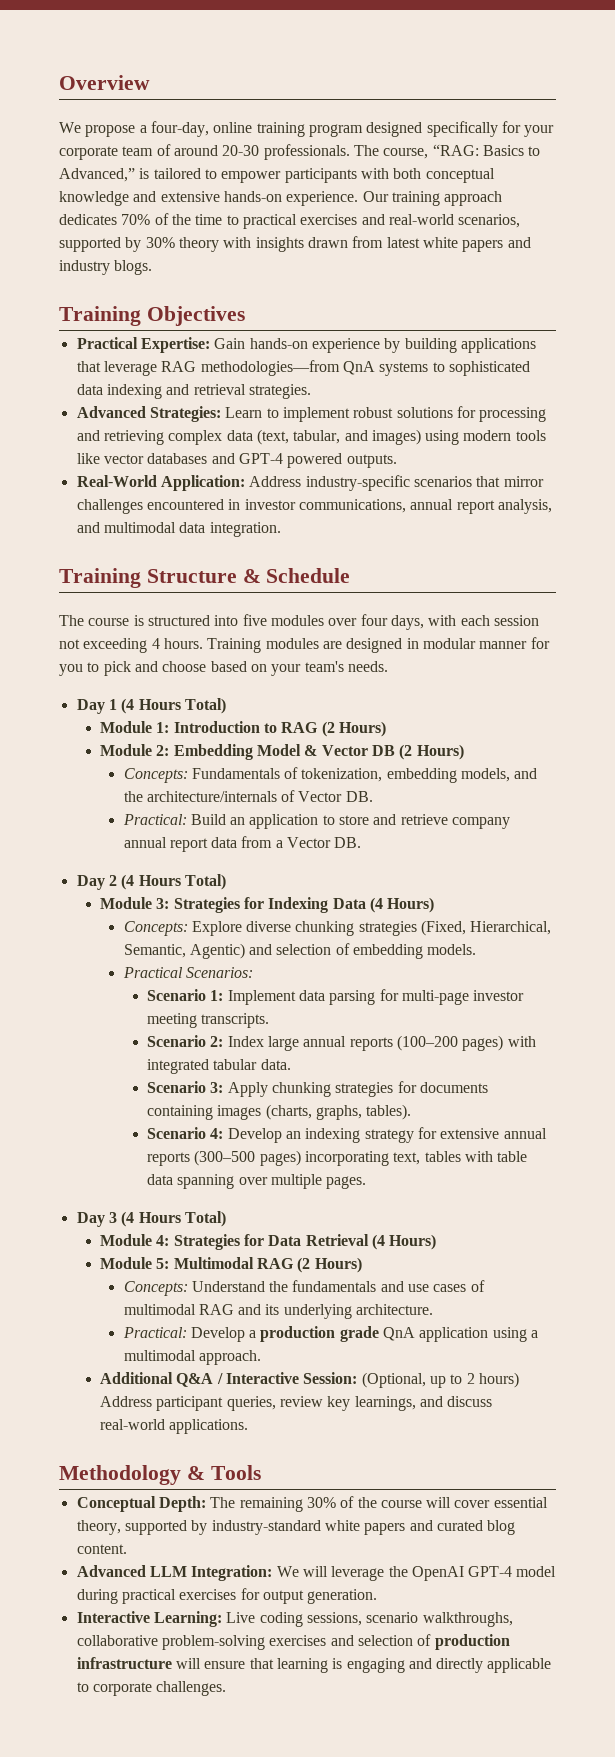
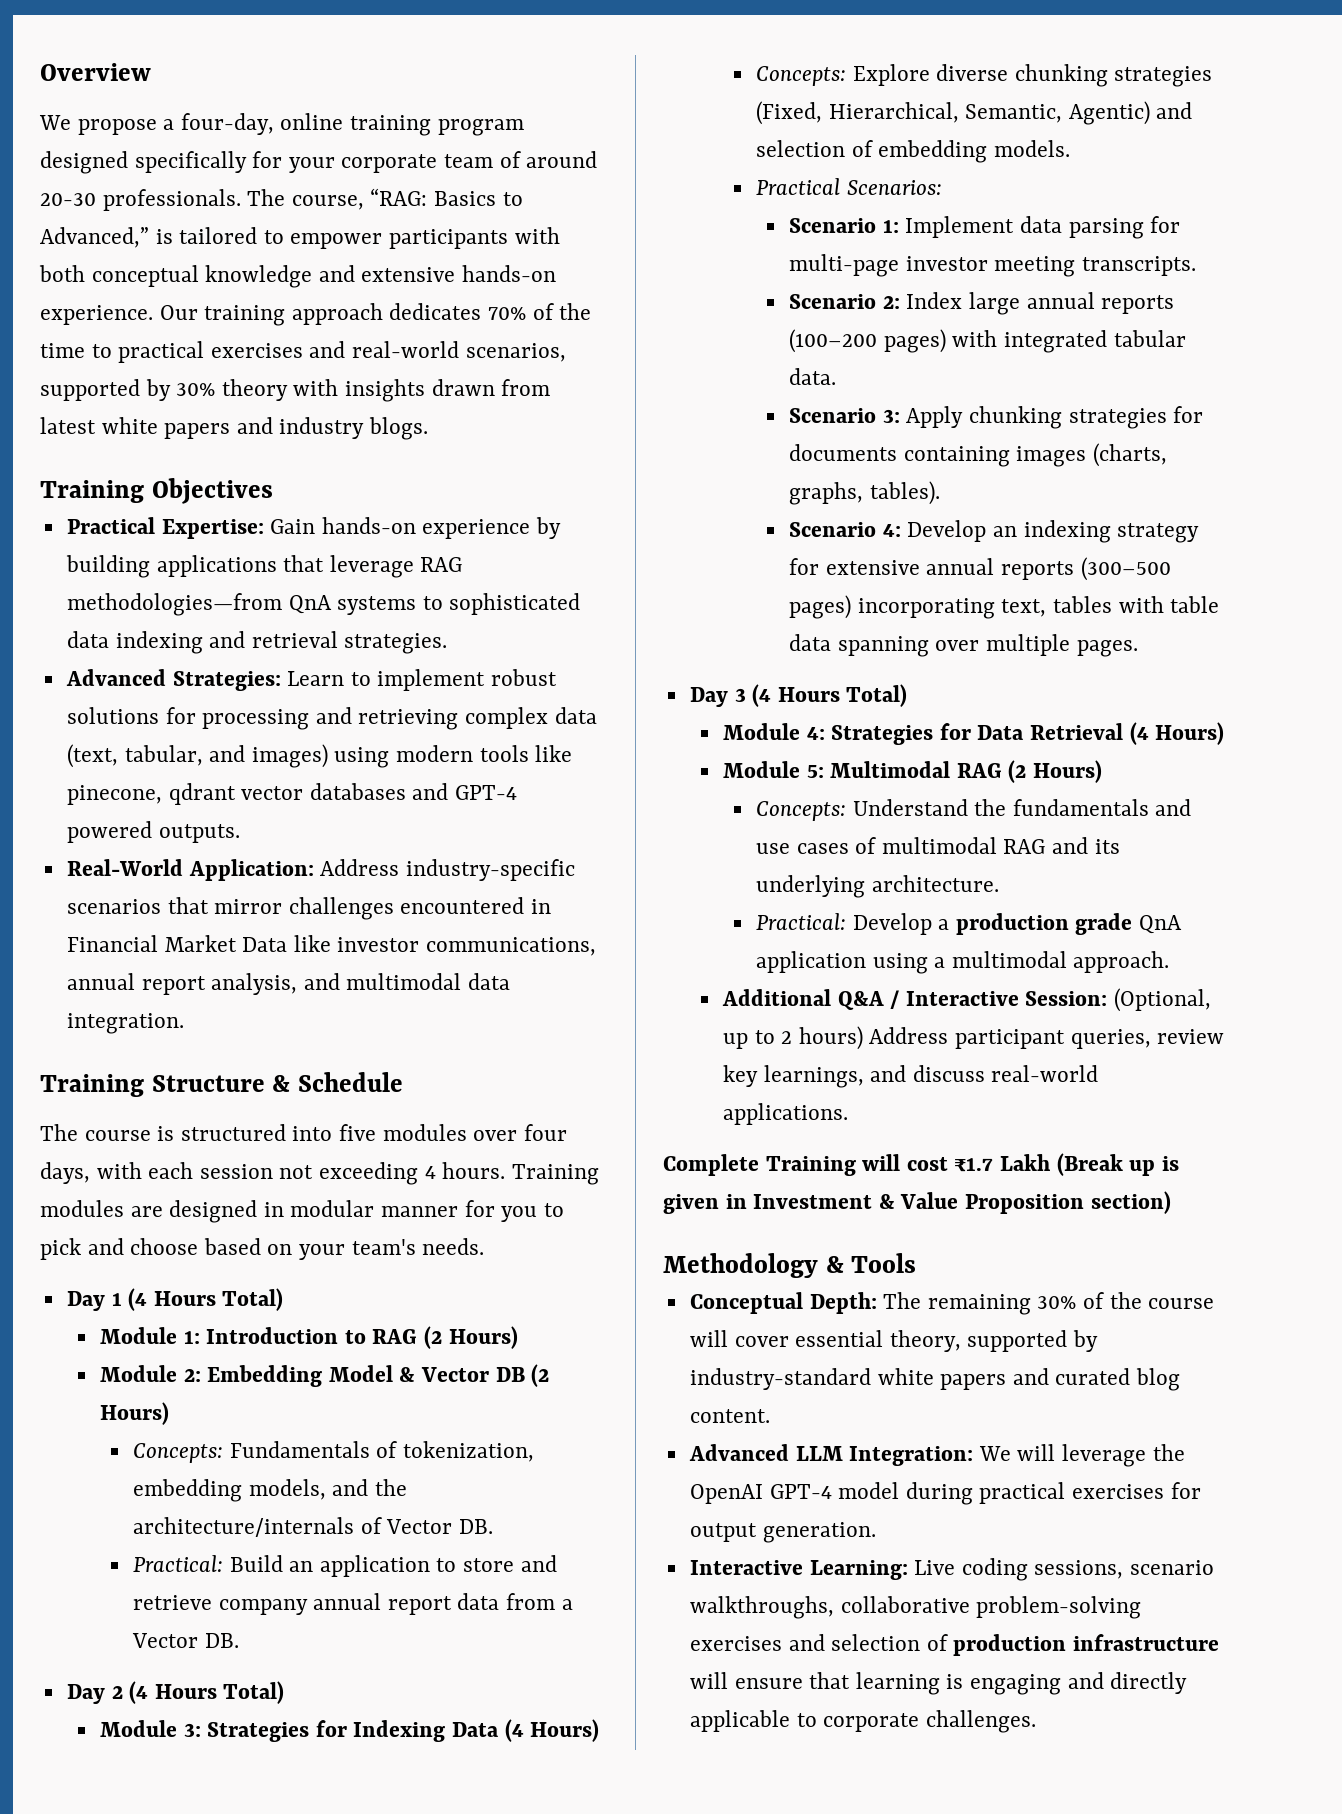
(100, 458) none -> [66,783,236,805] pinecone, qdrant
(241, 504) none -> [66,935,331,952] Financial Market Data like
(249, 1426) none -> [663,1153,1179,1176] [663,1191,1171,1214] // Complete Training will cost ₹1.7 Lakh (Break up is given in Investment & Value Proposition section)

